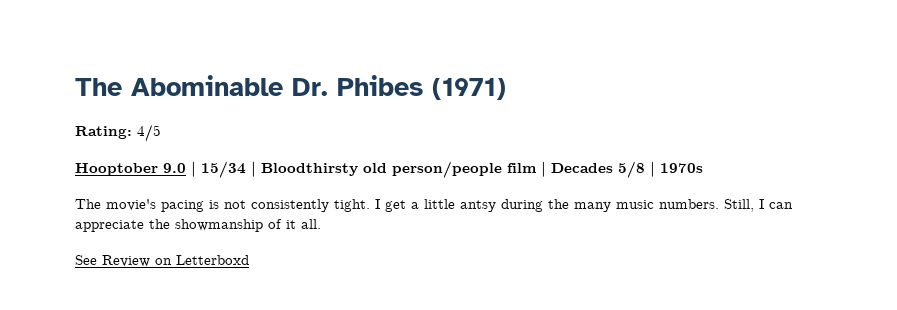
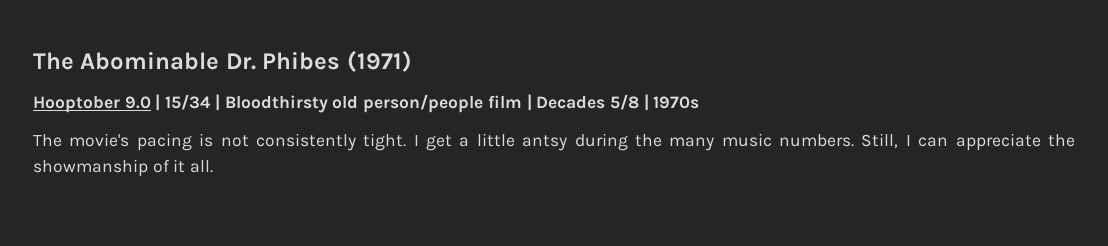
[75,124,161,142] // Rating: 4/5 -> (412, 61) none
[75,255,249,267] // See Review on Letterboxd -> (214, 166) none

